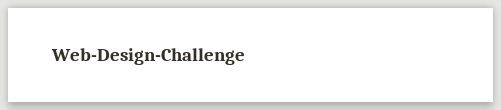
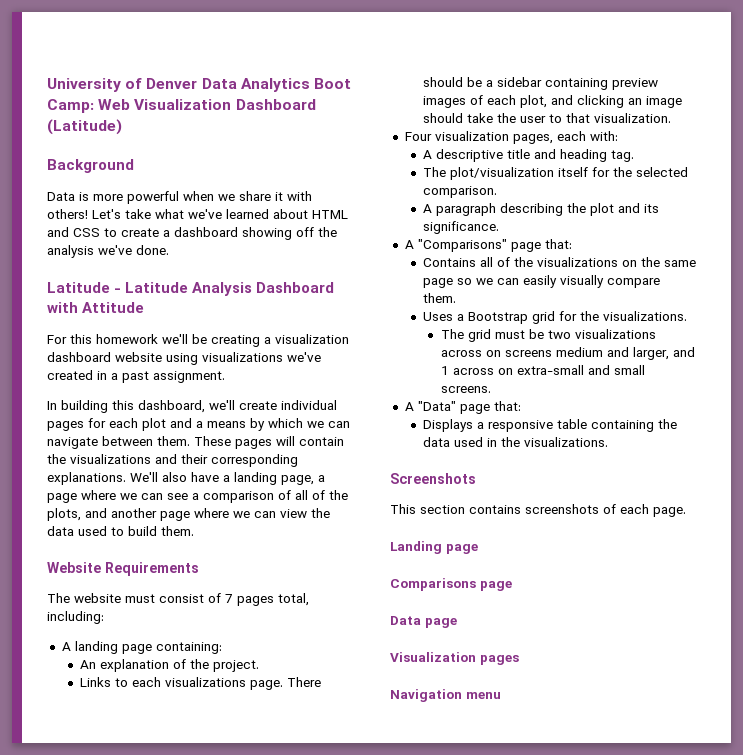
[51,48,245,65] Web-Design-Challenge -> [47,78,351,92] [47,99,316,113] [47,119,122,135] [47,159,134,173] [47,191,312,204] [47,209,348,219] [47,227,337,240] [47,245,169,258] [47,282,335,296] [47,302,145,313] [47,334,349,347] [47,352,321,365] [47,370,225,383] [47,400,337,413] [47,418,350,431] [47,436,344,449] [47,454,298,467] [47,472,325,485] [47,490,348,503] [47,508,330,521] [47,526,194,536] [47,562,199,576] [47,593,309,606] [47,611,104,624] [61,641,222,654] [79,659,259,672] [79,677,321,690] [422,77,658,90] [422,95,682,108] [422,113,671,123] [404,131,618,144] [422,149,634,162] [422,167,688,180] [422,186,497,198] [422,203,659,216] [422,221,499,234] [404,239,572,252] [422,257,696,267] [422,275,660,288] [422,293,456,303] [422,311,687,324] [440,329,656,342] [440,347,695,360] [440,365,645,375] [440,386,491,393] [404,401,521,414] [422,419,677,432] [422,437,608,447] [390,473,476,484] [390,504,686,517] [390,541,478,554] [390,578,512,591] [390,616,457,628] [390,652,519,665] [390,689,501,702] University of Denver Data Analytics Boot Camp: Web Visualization Dashboard (Latitude) // Background // Data is more powerful when we share it with others! Let's take what we've learned about HTML and CSS to create a dashboard showing off the analysis we've done. // Latitude - Latitude Analysis Dashboard with Attitude // For this homework we'll be creating a visualization dashboard website using visualizations we've created in a past assignment. // In building this dashboard, we'll create individual pages for each plot and a means by which we can navigate between them. These pages will contain the visualizations and their corresponding explanations. We'll also have a landing page, a page where we can see a comparison of all of the plots, and another page where we can view the data used to build them. // Website Requirements // The website must consist of 7 pages total, including: // A landing page containing: // An explanation of the project. // Links to each visualizations page. There should be a sidebar containing preview images of each plot, and clicking an image should take the user to that visualization. // Four visualization pages, each with: // A descriptive title and heading tag. // The plot/visualization itself for the selected comparison. // A paragraph describing the plot and its significance. // A "Comparisons" page that: // Contains all of the visualizations on the same page so we can easily visually compare them. // Uses a Bootstrap grid for the visualizations. // The grid must be two visualizations across on screens medium and larger, and 1 across on extra-small and small screens. // A "Data" page that: // Displays a responsive table containing the data used in the visualizations. // Screenshots // This section contains screenshots of each page. // Landing page // Comparisons page // Data page // Visualization pages // Navigation menu

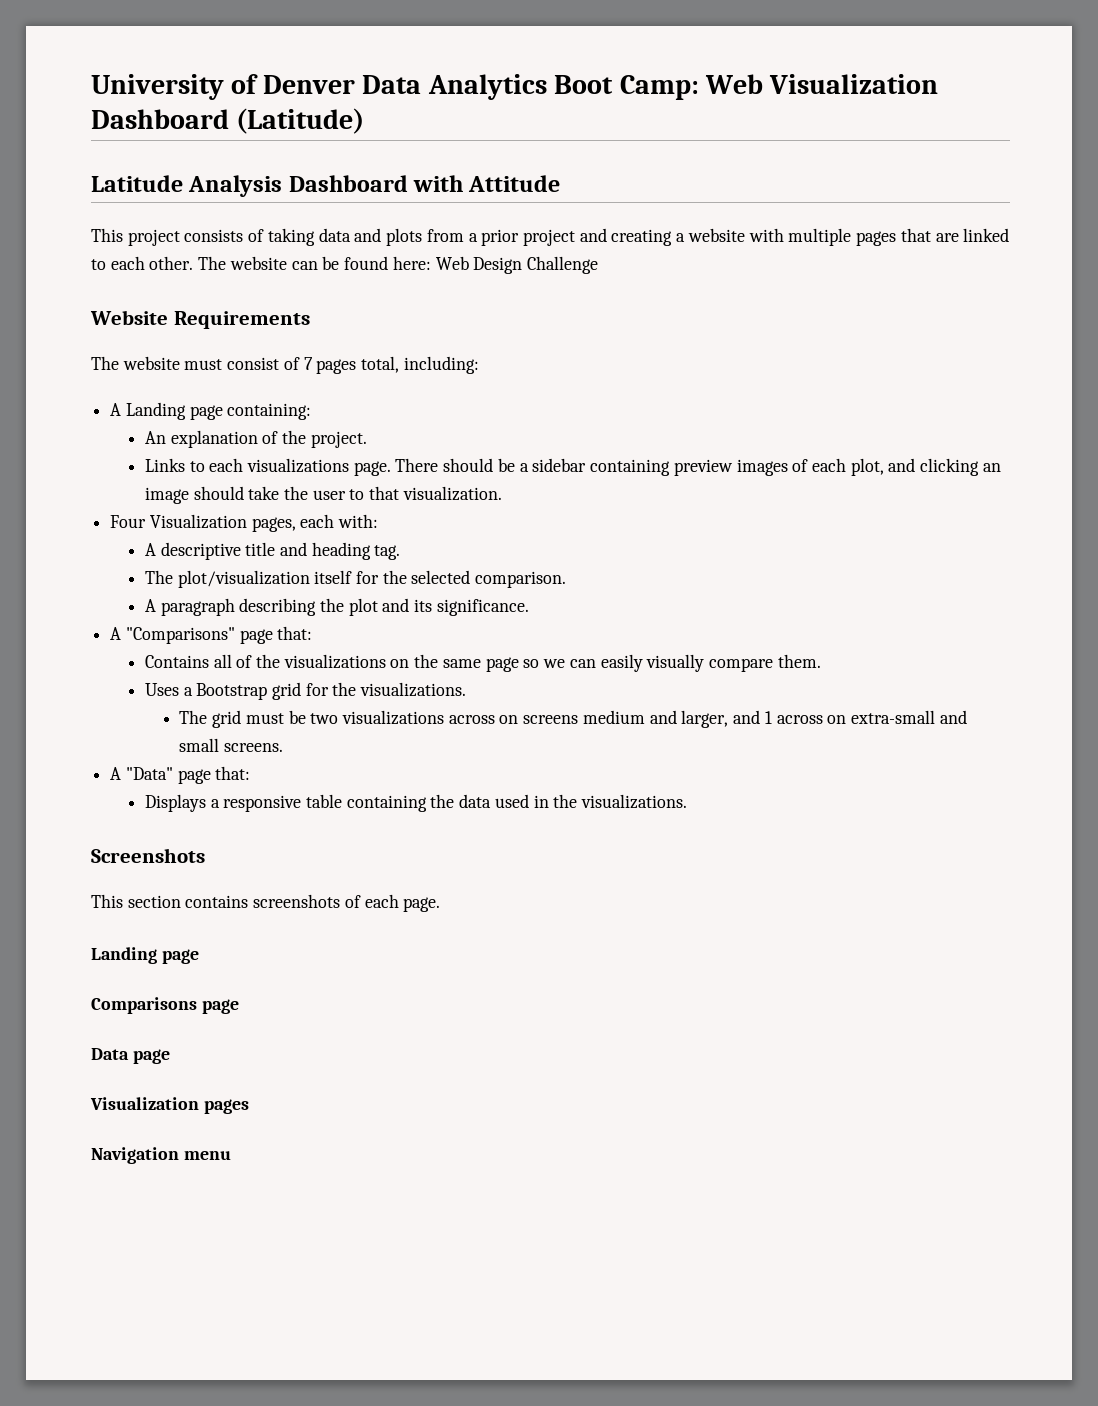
[47,159,134,173] [47,191,312,204] [47,209,348,219] [47,227,337,240] [47,245,169,258] [47,282,122,293] Background // Data is more powerful when we share it with others! Let's take what we've learned about HTML and CSS to create a dashboard showing off the analysis we've done. // Latitude - -> (365, 121) none
[47,334,349,347] [47,352,321,365] [47,370,225,383] [47,400,337,413] [47,418,350,431] [47,436,344,449] [47,454,298,467] [47,472,325,485] [47,490,348,503] [47,508,330,521] [47,526,194,536] For this homework we'll be creating a visualization dashboard website using visualizations we've created in a past assignment. // In building this dashboard, we'll create individual pages for each plot and a means by which we can navigate between them. These pages will contain the visualizations and their corresponding explanations. We'll also have a landing page, a page where we can see a comparison of all of the plots, and another page where we can view the data used to build them. -> [91,228,1010,246] [91,256,598,274] This project consists of taking data and plots from a prior project and creating a website with multiple pages that are linked to each other. The website can be found here: Web Design Challenge
[74,641,118,654] landing -> [125,402,186,420] Landing
[434,131,509,141] visualization -> [149,514,247,529] Visualization

